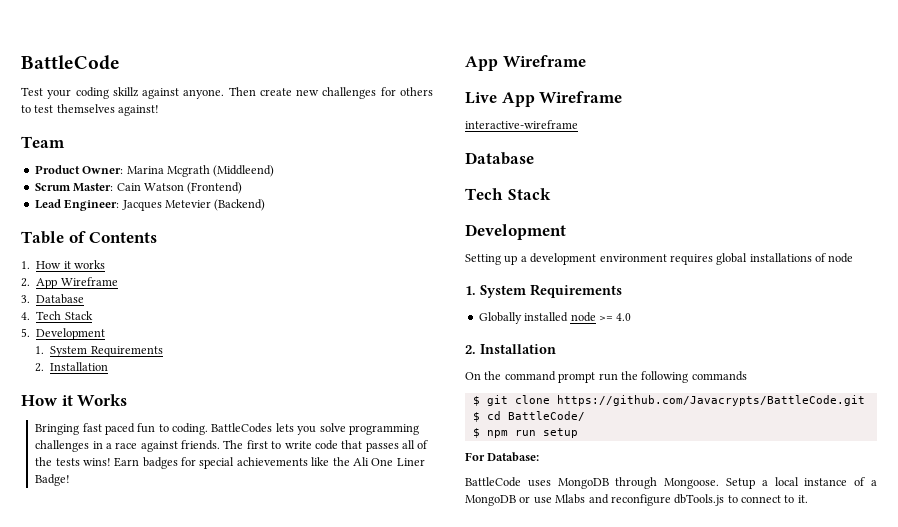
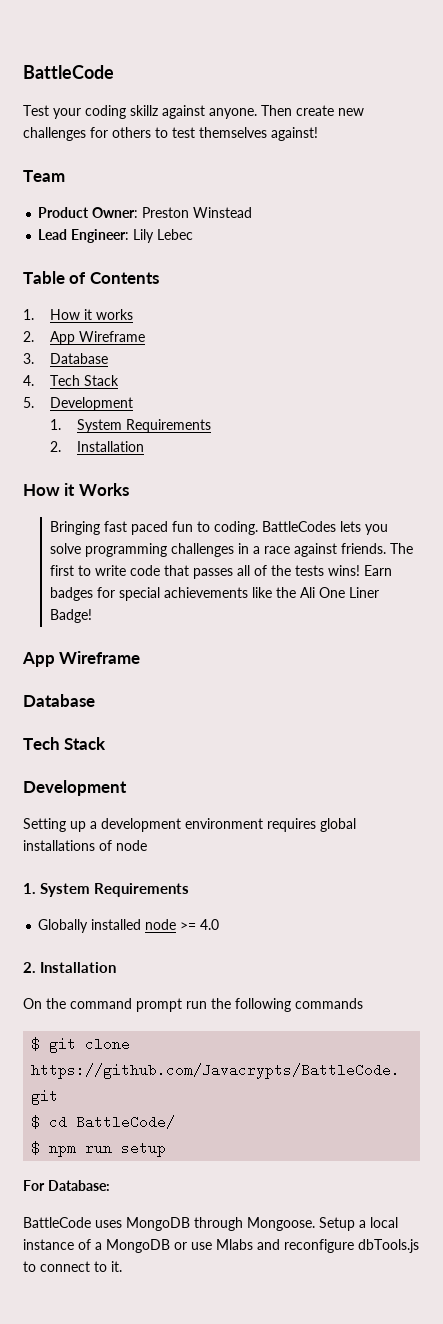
[126,165,275,177] [34,182,243,194] Marina Mcgrath (Middleend) // Scrum Master: Cain Watson (Frontend) -> [142,207,253,218] Preston Winstead
[121,199,266,211] Jacques Metevier (Backend) -> [133,229,194,243] Lily Lebec
[465,91,623,107] [465,120,578,129] // Live App Wireframe // interactive-wireframe -> (141, 657) none

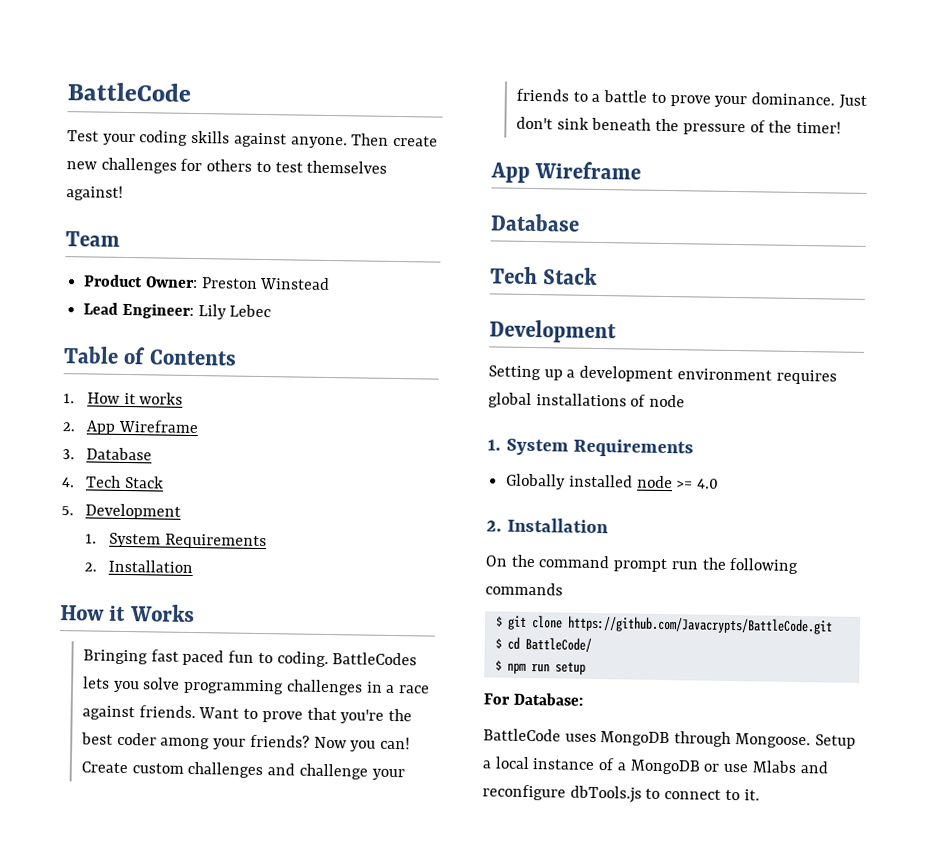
[130,105,158,116] skillz -> [191,130,231,144] skills
[390,543,414,554] [50,565,393,579] [50,587,380,601] [50,609,93,623] The first to write code that passes all of the tests wins! Earn badges for special achievements like the Ali One Liner Badge! -> [198,707,413,724] [81,732,411,752] [81,761,405,781] [516,88,867,109] [516,116,842,136] Want to prove that you're the best coder among your friends? Now you can! Create custom challenges and challenge your friends to a battle to prove your dominance. Just don't sink beneath the pressure of the timer!

